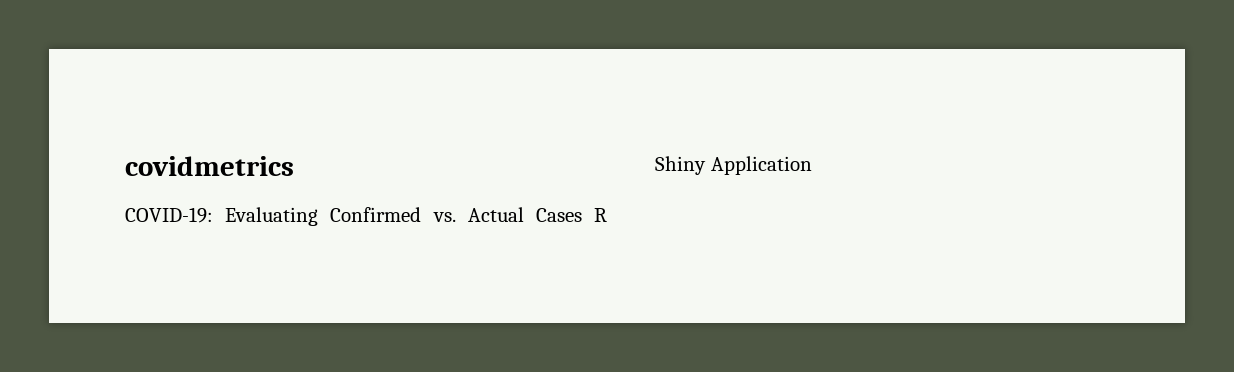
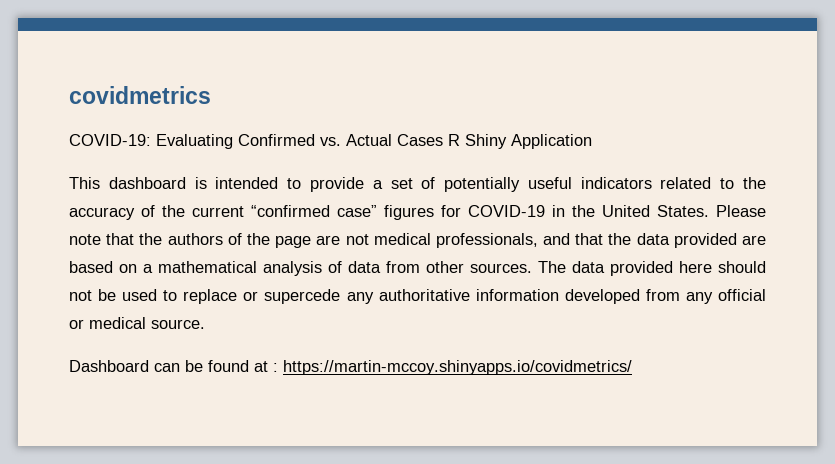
(812, 165) none -> [69,177,767,192] [69,205,766,220] [69,233,766,248] [69,261,766,276] [69,289,767,304] [69,317,205,329] [69,360,632,375] // This dashboard is intended to provide a set of potentially useful indicators related to the accuracy of the current “confirmed case” figures for COVID-19 in the United States. Please note that the authors of the page are not medical professionals, and that the data provided are based on a mathematical analysis of data from other sources. The data provided here should not be used to replace or supercede any authoritative information developed from any official or medical source. // Dashboard can be found at : https://martin-mccoy.shinyapps.io/covidmetrics/

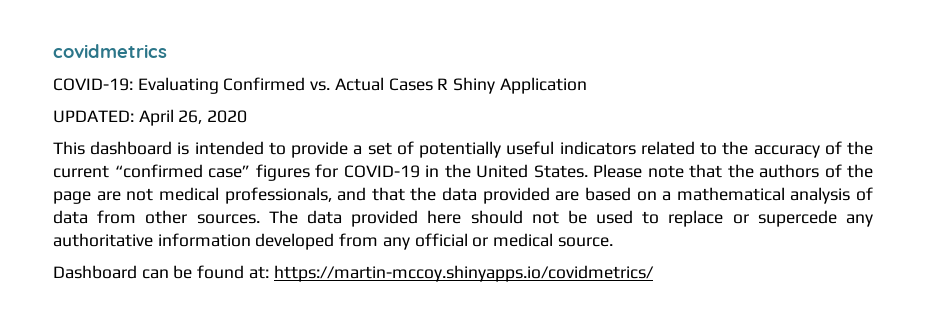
(592, 141) none -> [53,109,248,126] // UPDATED: April 26, 2020
[254,361,278,372] at : -> [248,266,269,279] at:

